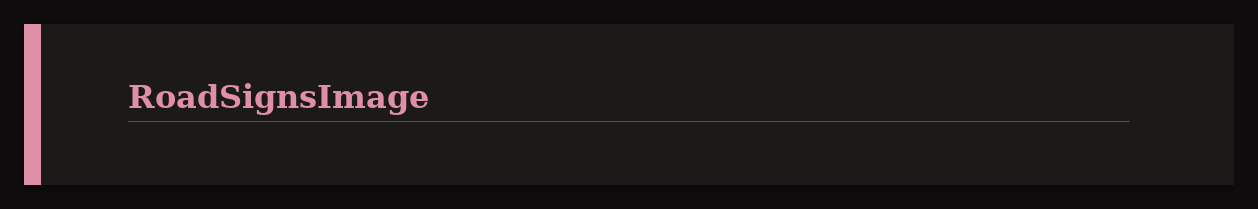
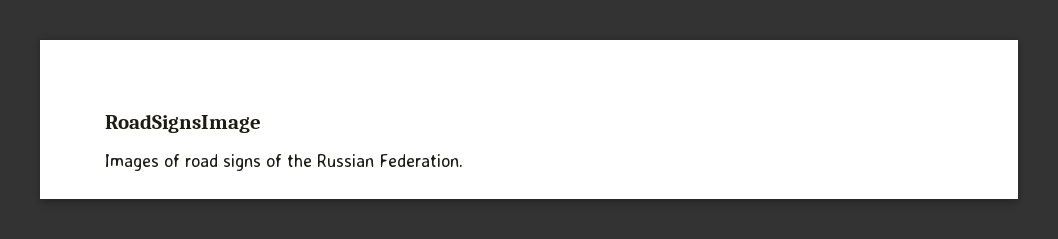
(429, 99) none -> [105,154,463,171] // Images of road signs of the Russian Federation.

